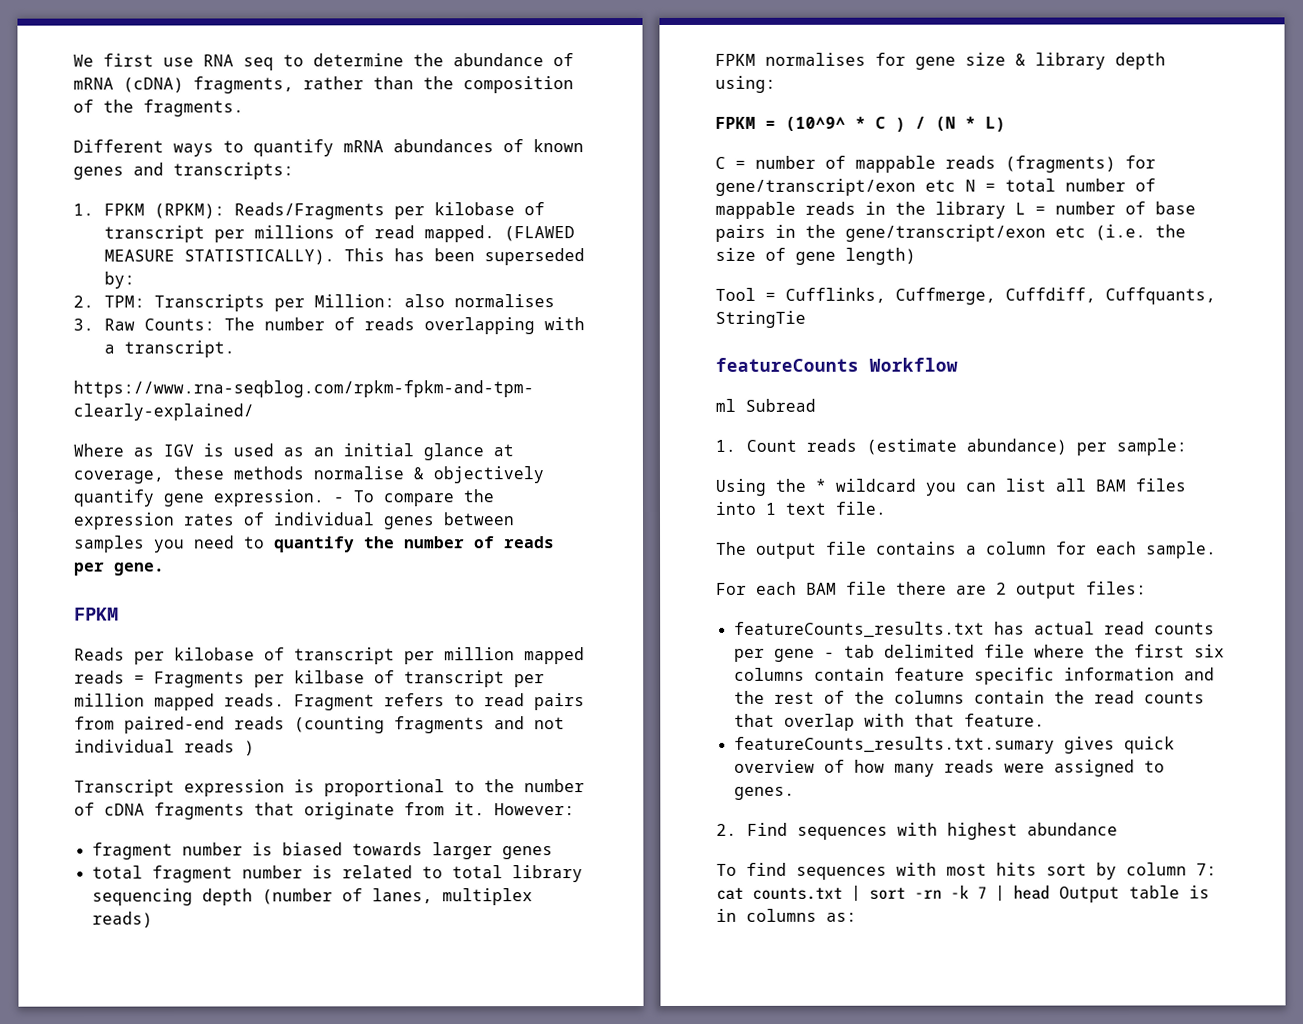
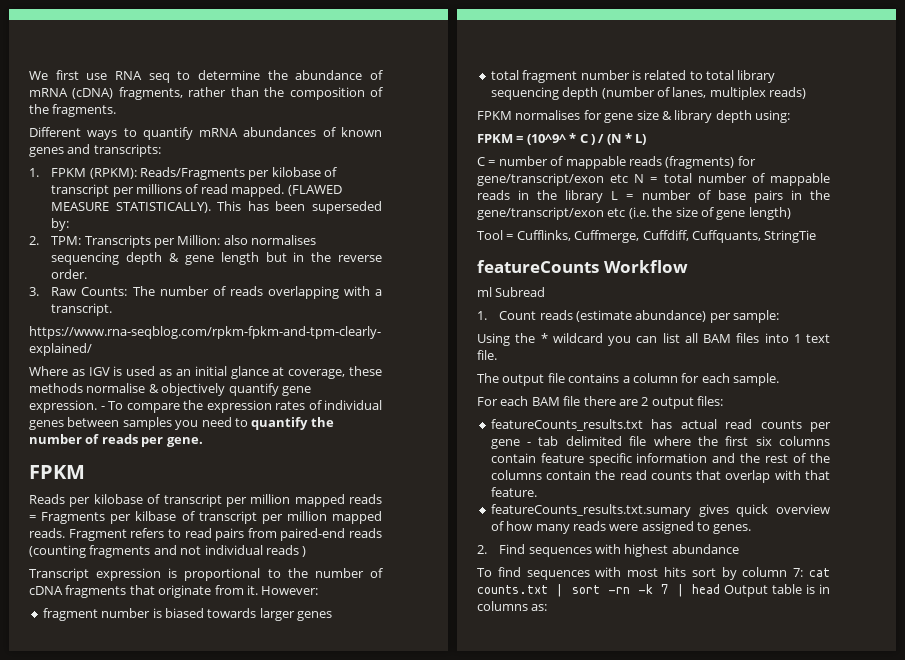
(556, 301) none -> [51,252,382,265] [51,269,88,279] sequencing depth & gene length but in the reverse order.

